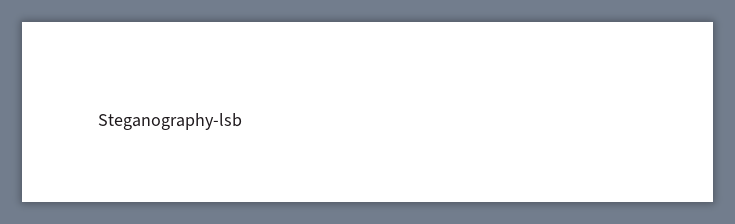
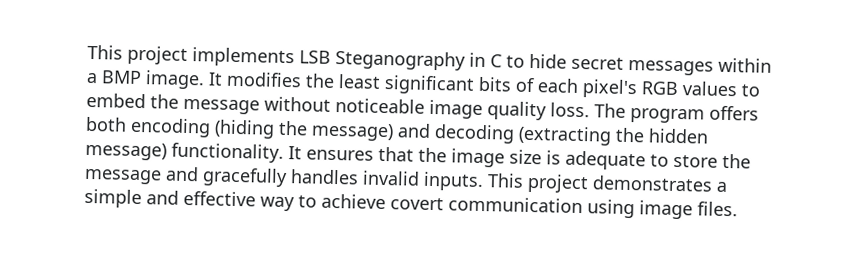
[98,113,242,130] Steganography-lsb -> [87,44,772,76] [86,70,760,99] [86,92,759,124] [85,116,709,146] [85,141,751,171] [84,166,727,194] [84,188,738,220] This project implements LSB Steganography in C to hide secret messages within a BMP image. It modifies the least significant bits of each pixel's RGB values to embed the message without noticeable image quality loss. The program offers both encoding (hiding the message) and decoding (extracting the hidden message) functionality. It ensures that the image size is adequate to store the message and gracefully handles invalid inputs. This project demonstrates a simple and effective way to achieve covert communication using image files.

